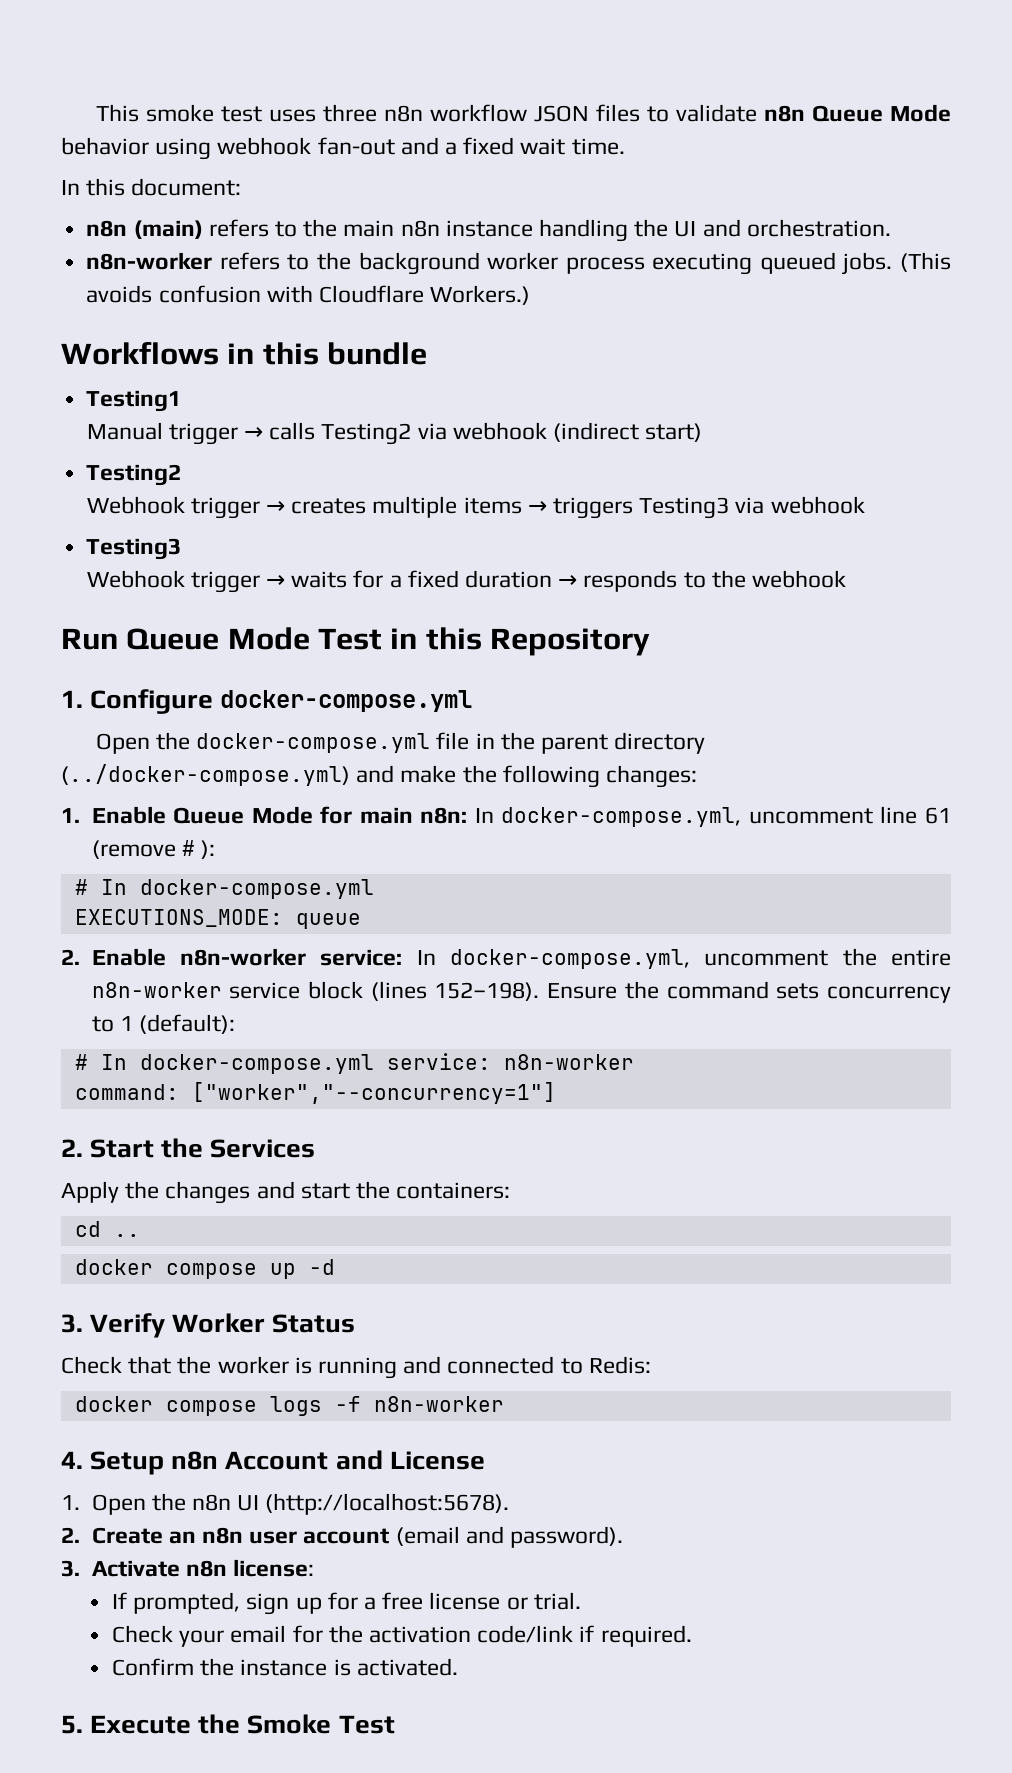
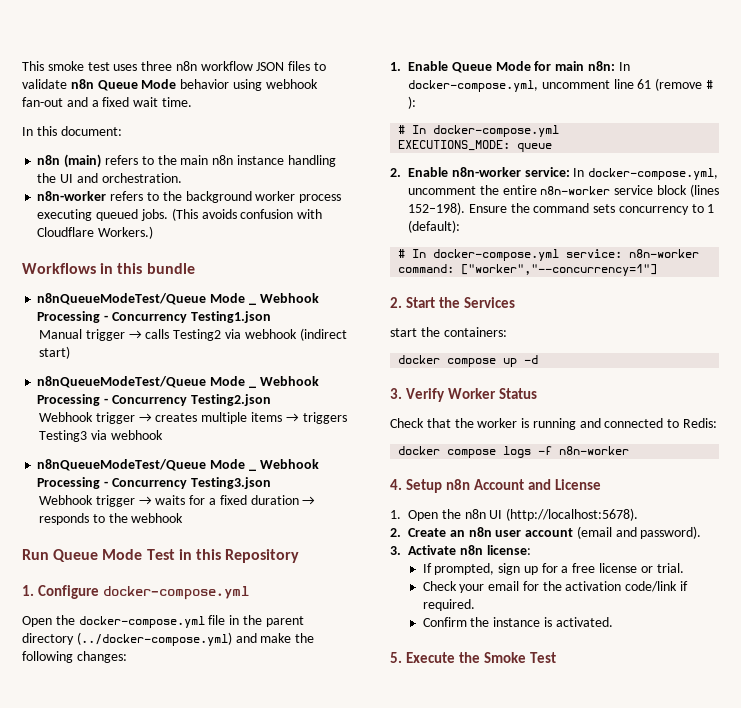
[86,390,182,412] Testing1 -> [37,293,246,305] [248,303,256,305] [259,293,319,303] [37,311,271,323] n8nQueueModeTest/Queue Mode _ Webhook Processing - Concurrency Testing1.json
[86,464,182,486] Testing2 -> [37,376,246,388] [248,386,256,388] [259,376,319,386] [37,394,271,406] n8nQueueModeTest/Queue Mode _ Webhook Processing - Concurrency Testing2.json
[86,538,182,560] Testing3 -> [37,459,246,471] [248,469,256,471] [259,459,319,469] [37,477,271,489] n8nQueueModeTest/Queue Mode _ Webhook Processing - Concurrency Testing3.json
[61,1181,295,1204] Apply the changes and -> (515, 302) none
[74,1221,140,1237] // cd .. -> (507, 332) none

